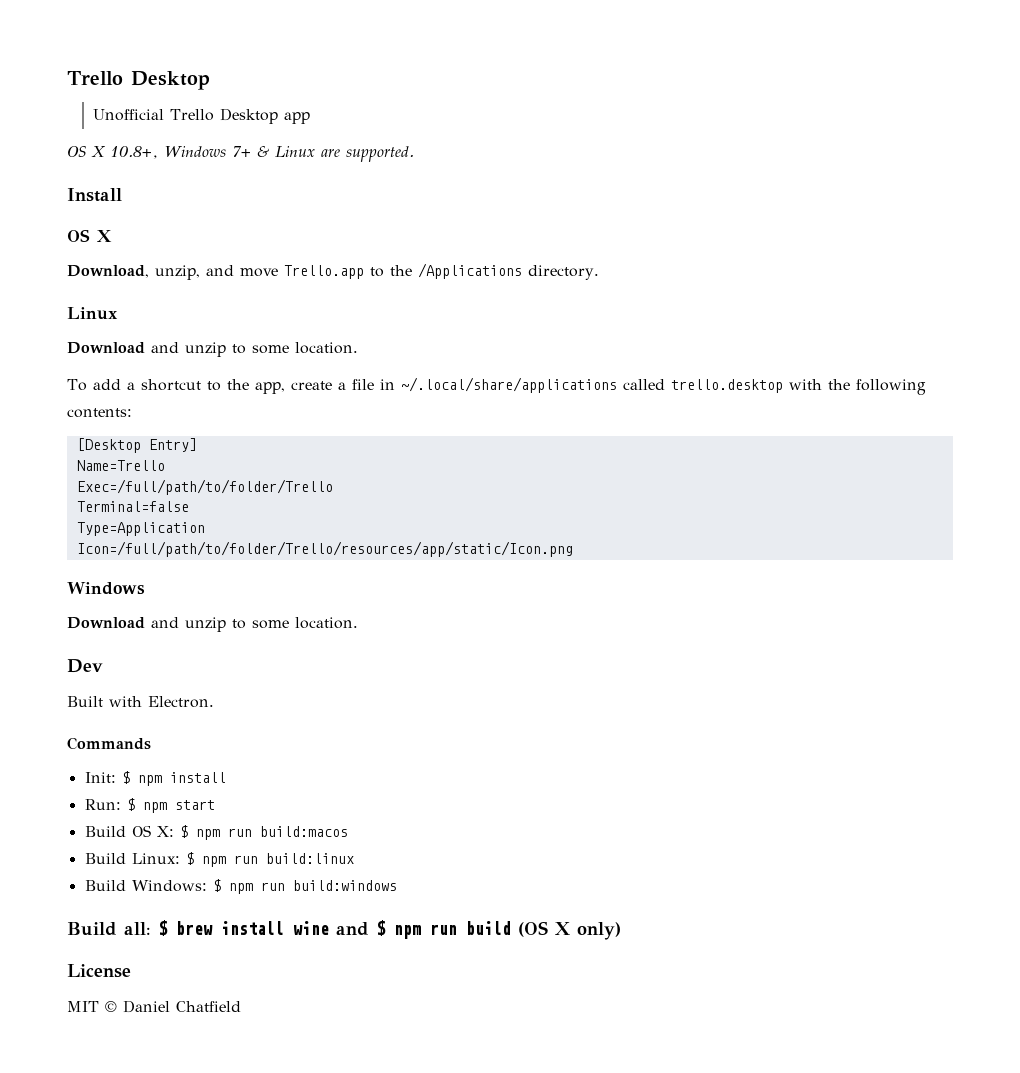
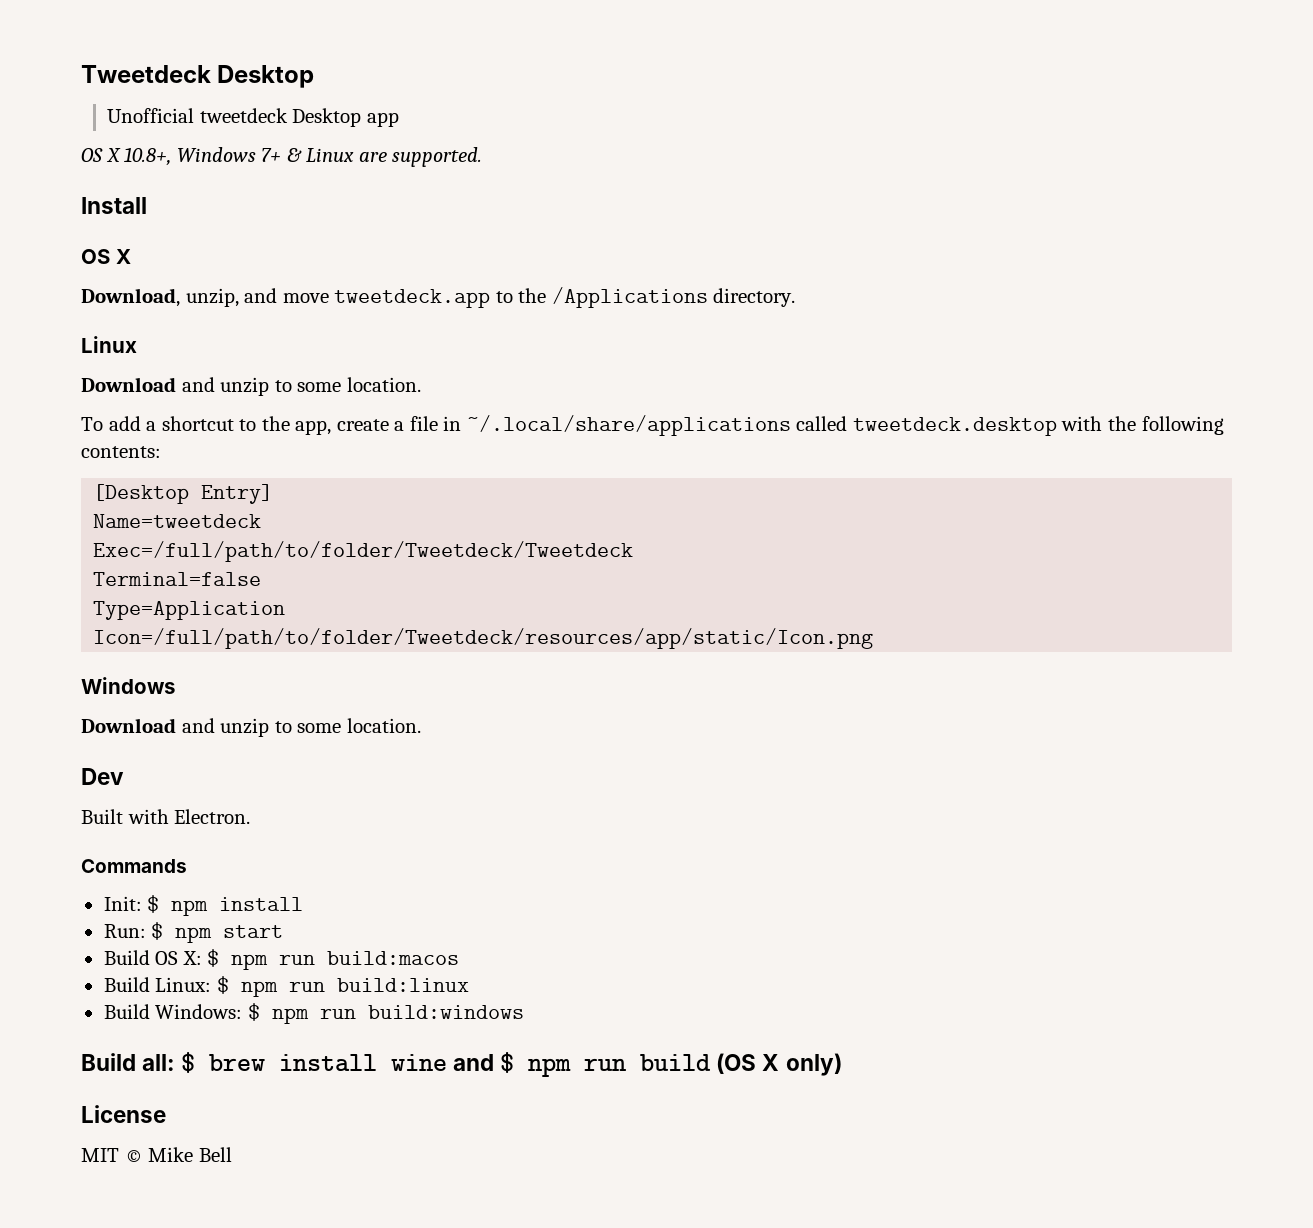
[67,71,123,85] Trello -> [81,65,211,83] Tweetdeck
[170,109,215,121] Trello -> [199,108,288,123] tweetdeck
[284,265,364,279] Trello.app -> [334,289,491,308] tweetdeck.app
[670,379,783,393] trello.desktop -> [852,417,1057,436] tweetdeck.desktop
[76,460,165,471] [76,479,333,495] Name=Trello // Exec=/full/path/to/folder/Trello -> [93,514,262,528] [93,541,634,562] Name=tweetdeck // Exec=/full/path/to/folder/Tweetdeck/Tweetdeck
[76,541,573,557] Icon=/full/path/to/folder/Trello/resources/app/static/Icon.png -> [93,628,874,649] Icon=/full/path/to/folder/Tweetdeck/resources/app/static/Icon.png
[123,1000,241,1013] Daniel Chatfield -> [148,1147,232,1162] Mike Bell

